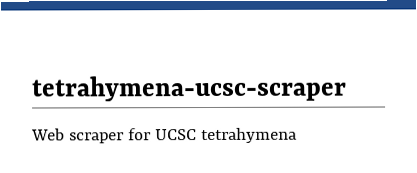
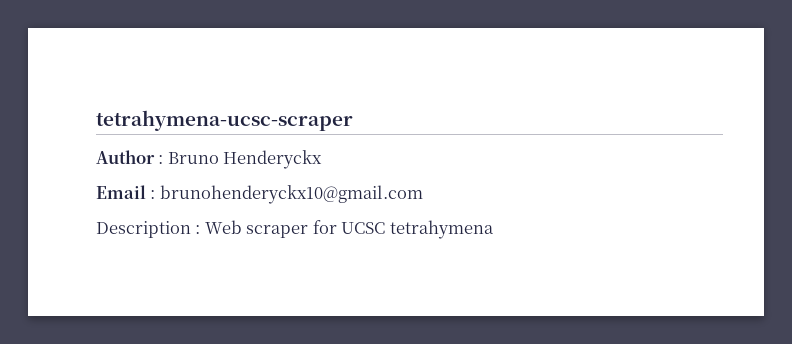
(347, 88) none -> [96,150,323,169] [96,185,423,204] [96,221,201,238] Author : Bruno Henderyckx // Email : brunohenderyckx10@gmail.com // Description :

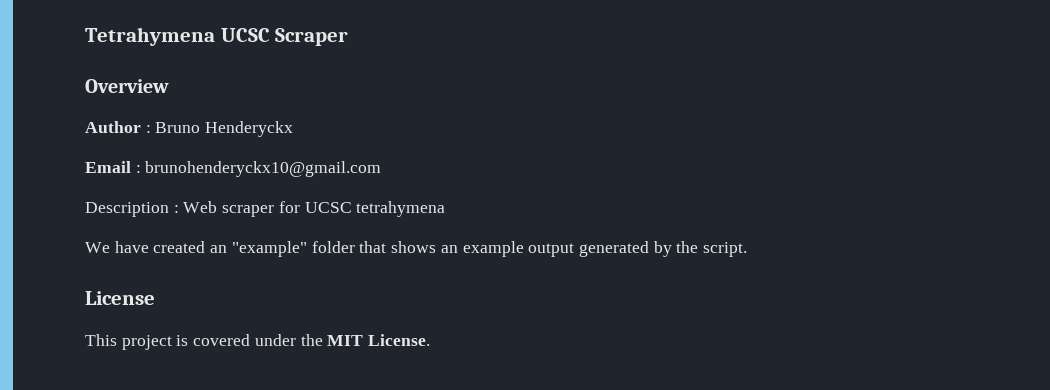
[96,110,353,131] tetrahymena-ucsc-scraper -> [85,27,349,46] [85,79,169,93] Tetrahymena UCSC Scraper // Overview
(494, 229) none -> [85,241,748,257] [85,291,155,305] [85,334,431,350] // We have created an "example" folder that shows an example output generated by the script. // License // This project is covered under the MIT License.

